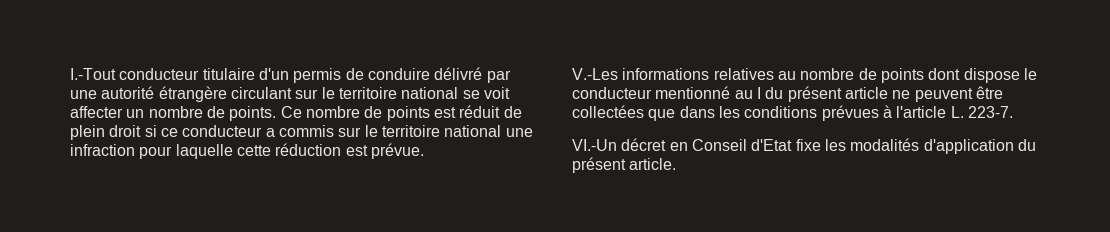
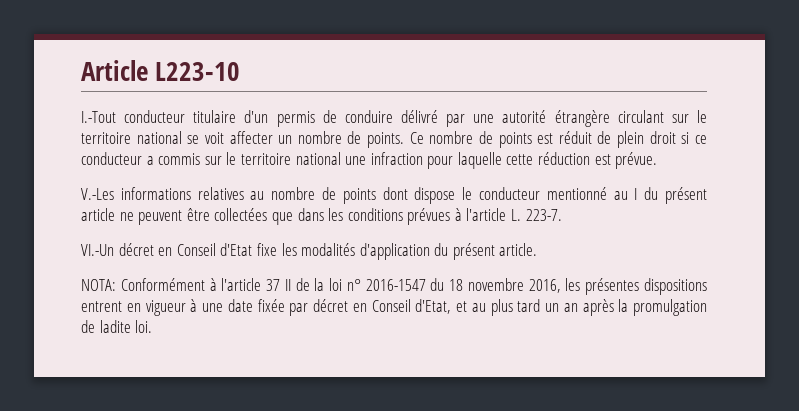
(70, 74) none -> [81,60,241,81] Article L223-10 //
(677, 164) none -> [81,278,707,295] [81,299,707,316] [81,320,153,333] // NOTA: Conformément à l'article 37 II de la loi n° 2016-1547 du 18 novembre 2016, les présentes dispositions entrent en vigueur à une date fixée par décret en Conseil d'Etat, et au plus tard un an après la promulgation de ladite loi.

